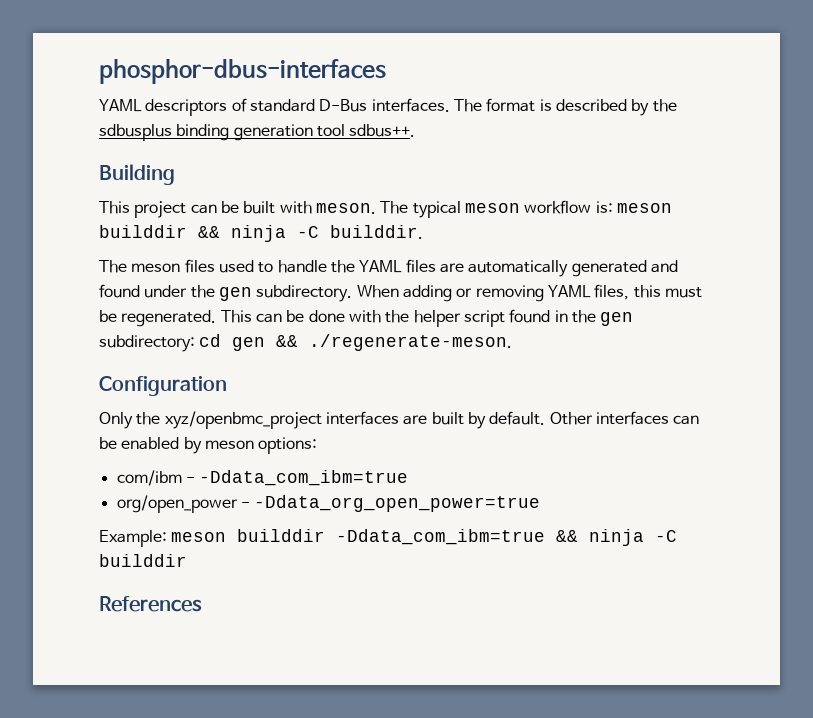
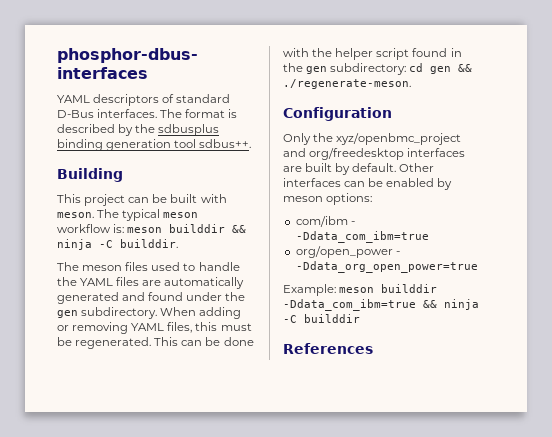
(322, 420) none -> [283,148,405,160] and org/freedesktop

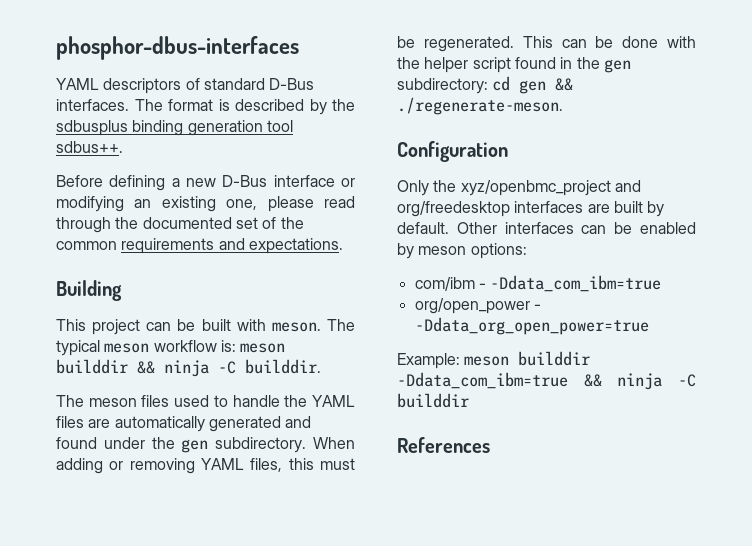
(252, 143) none -> [56,175,355,191] [56,196,355,212] [56,217,304,233] [56,238,343,254] // Before defining a new D-Bus interface or modifying an existing one, please read through the documented set of the common requirements and expectations.

